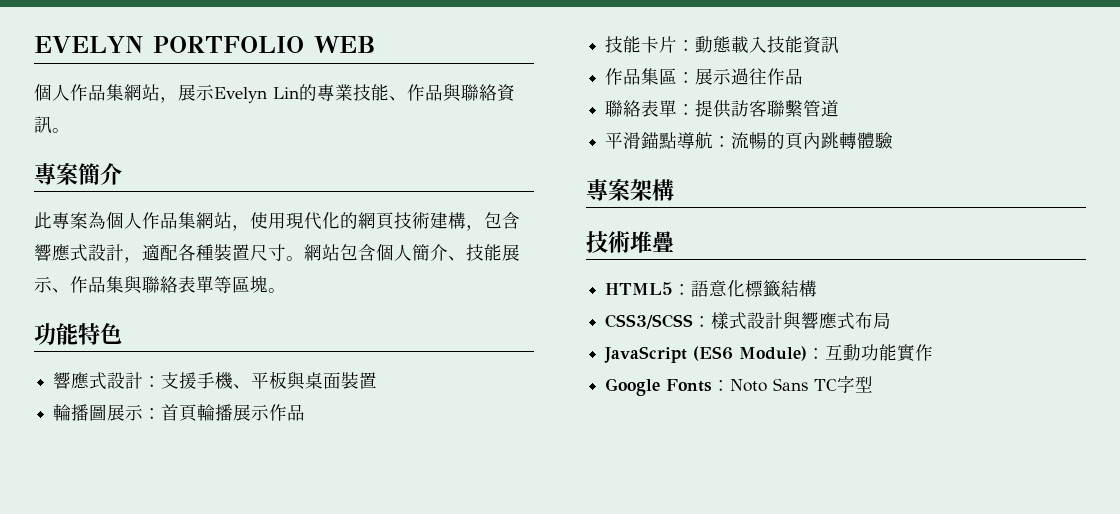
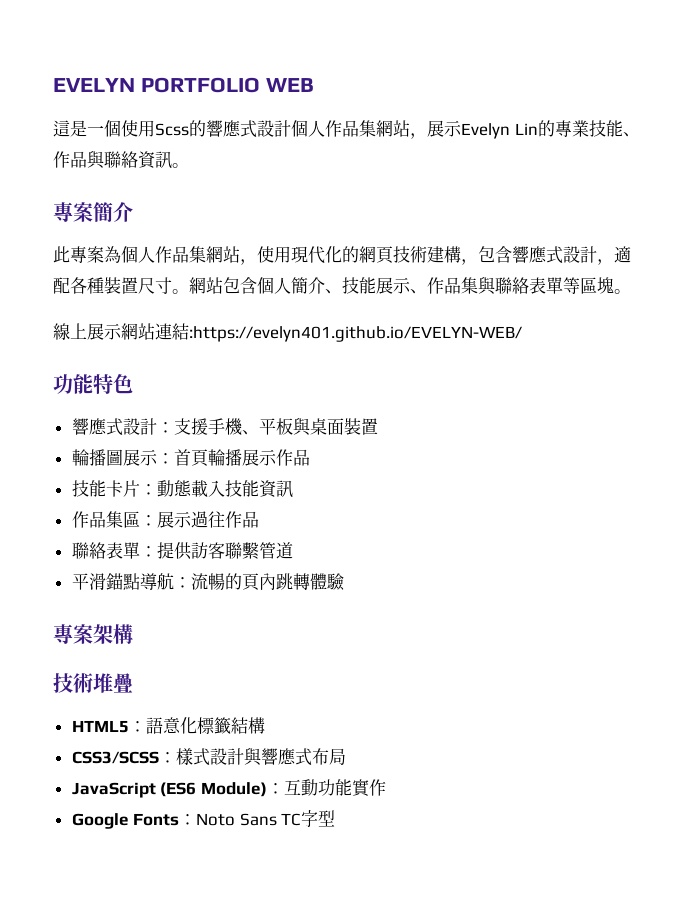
(376, 44) none -> [53,120,291,138] 這是一個使用Scss的響應式設計
(286, 290) none -> [53,323,522,342] // 線上展示網站連結:https://evelyn401.github.io/EVELYN-WEB/

